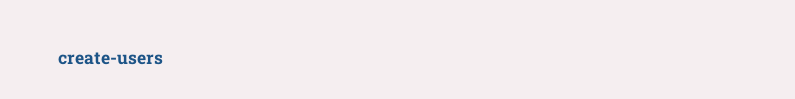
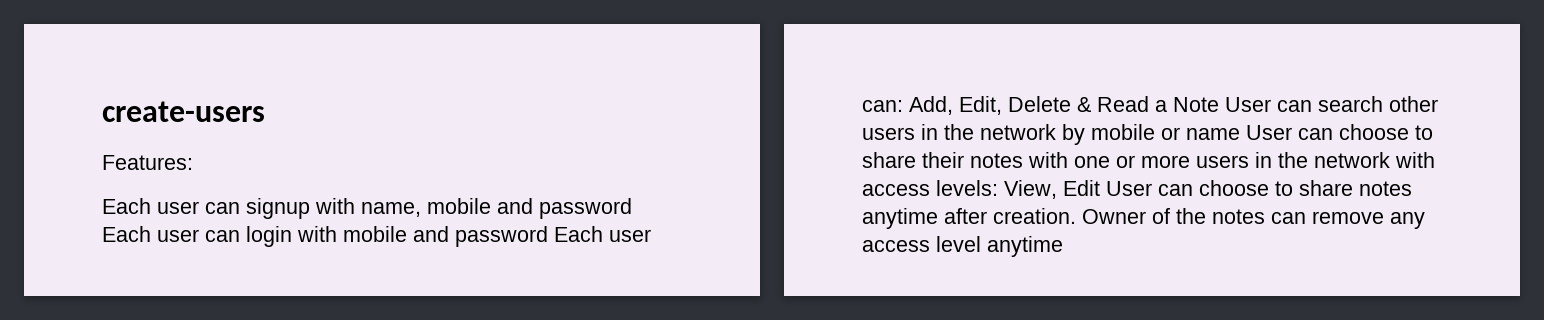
(163, 58) none -> [102,155,193,170] [102,198,632,219] [102,226,651,247] [862,96,1438,115] [862,124,1433,145] [862,152,1435,168] [862,180,1412,199] [862,208,1425,229] [862,236,1063,257] // Features: // Each user can signup with name, mobile and password Each user can login with mobile and password Each user can: Add, Edit, Delete & Read a Note User can search other users in the network by mobile or name User can choose to share their notes with one or more users in the network with access levels: View, Edit User can choose to share notes anytime after creation. Owner of the notes can remove any access level anytime

